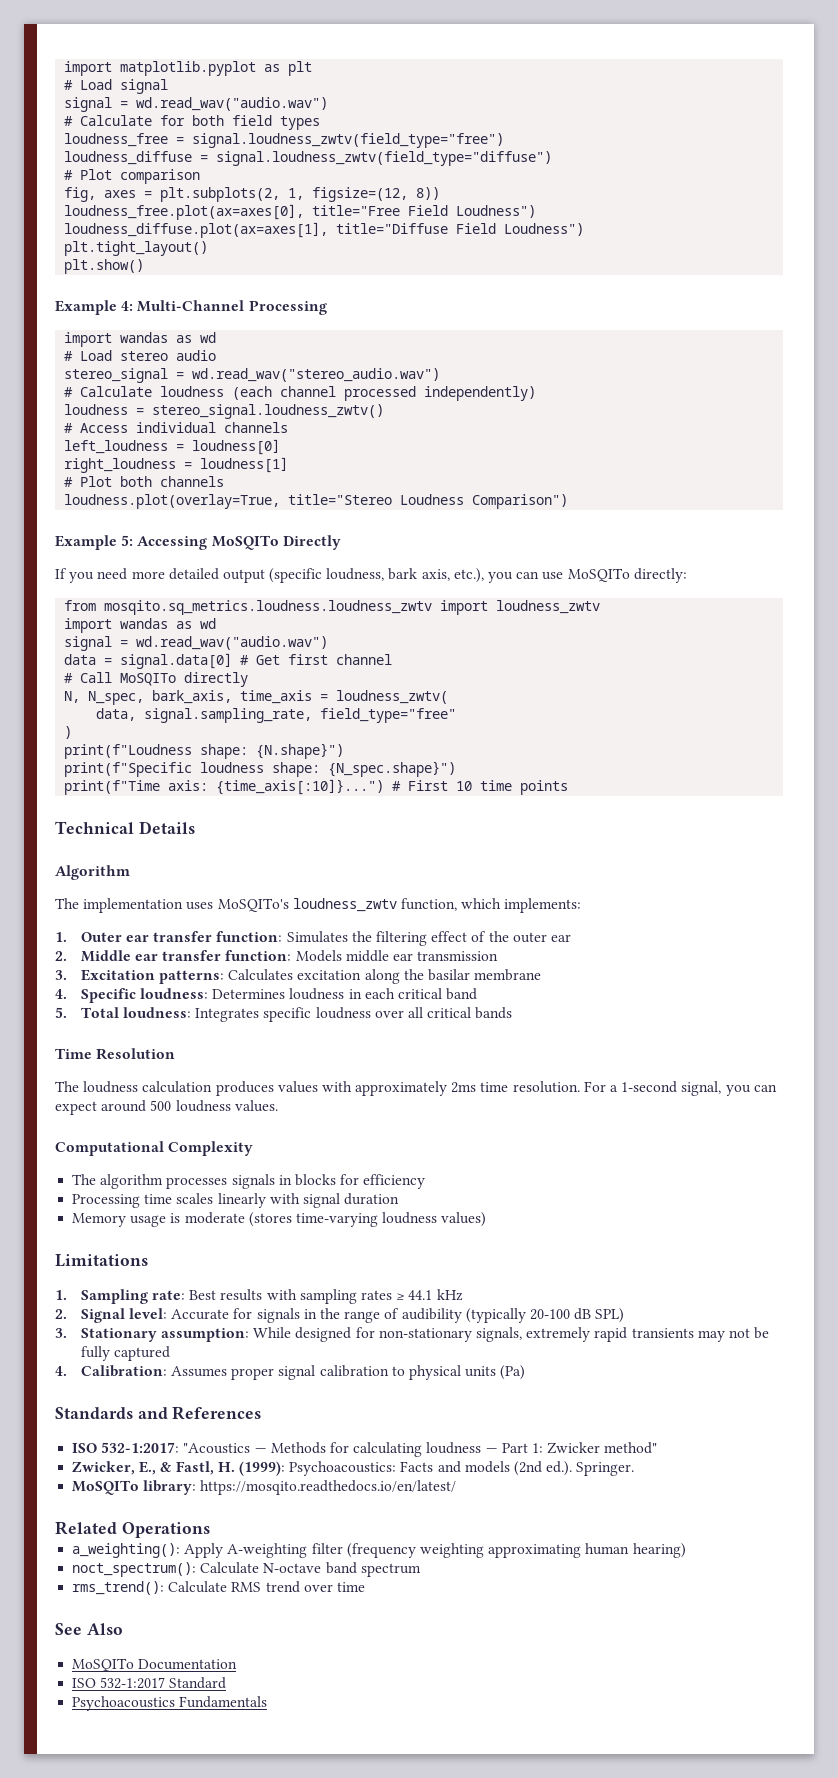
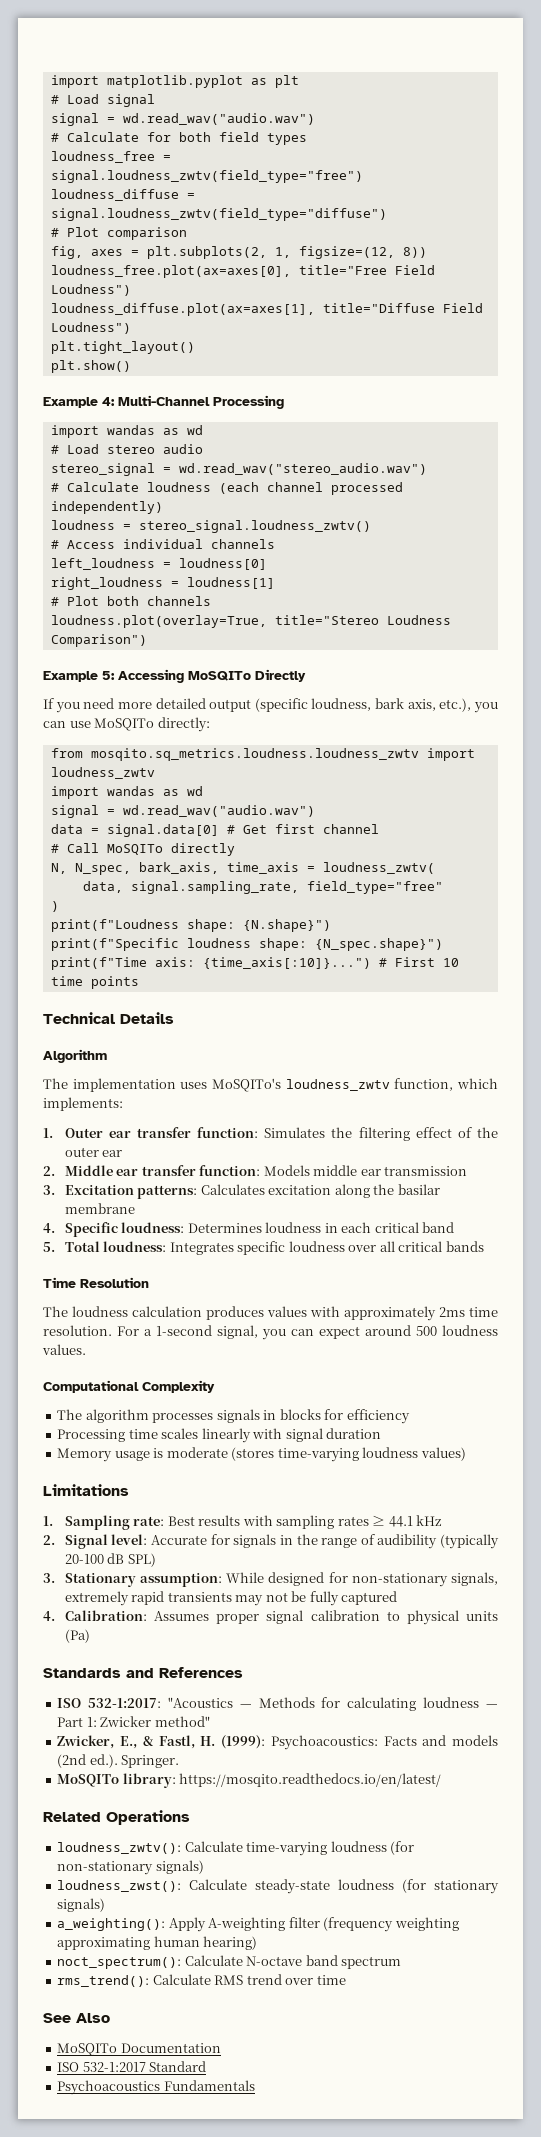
(210, 1530) none -> [57,1841,415,1856] [57,1860,204,1875] [57,1879,499,1894] [57,1898,106,1912] // loudness_zwtv(): Calculate time-varying loudness (for non-stationary signals) // loudness_zwst(): Calculate steady-state loudness (for stationary signals)

